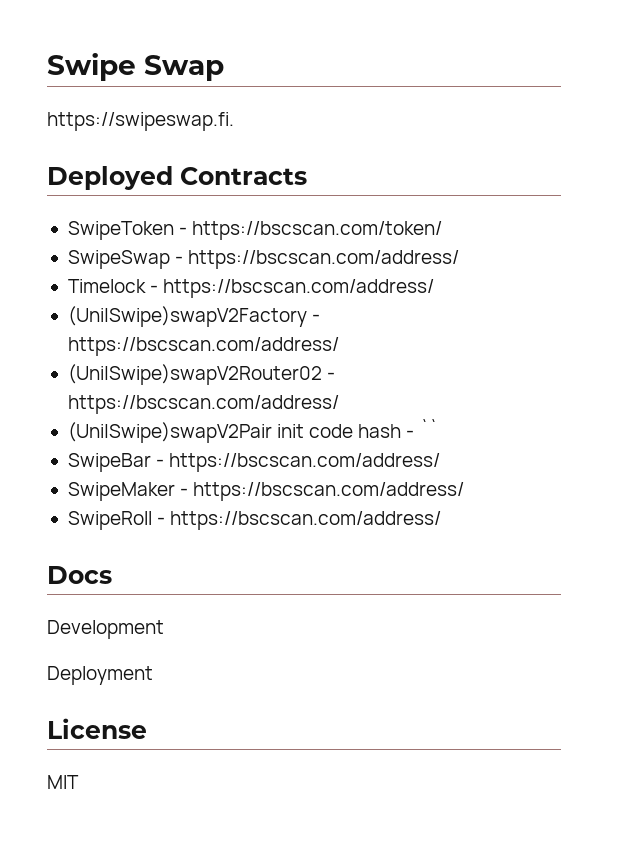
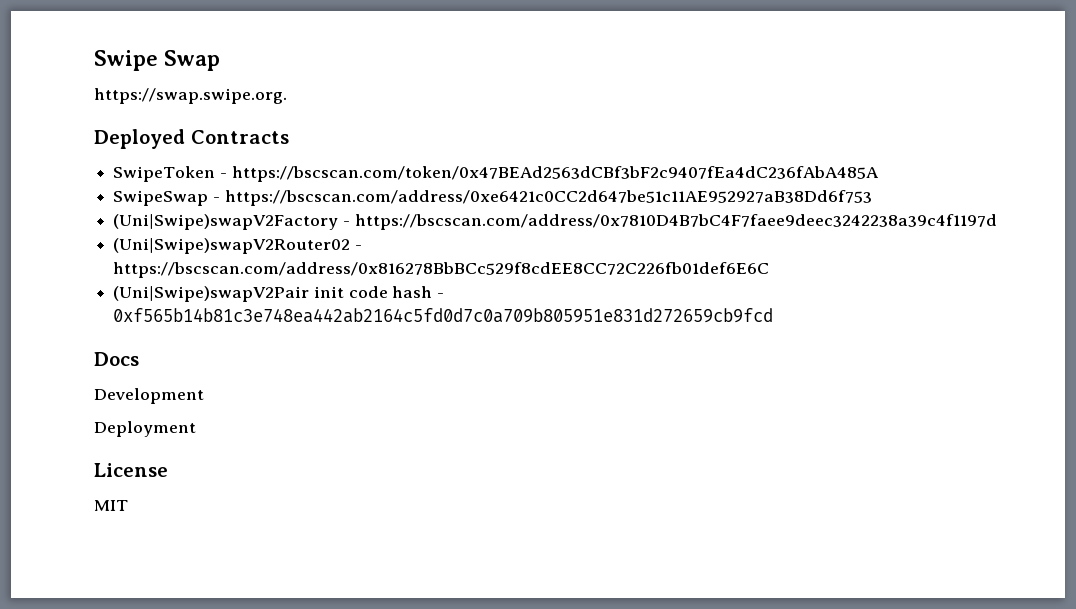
[47,112,234,131] https://swipeswap.fi. -> [94,88,287,104] https://swap.swipe.org.
[192,221,443,240] https://bscscan.com/token/ -> [231,166,879,182] https://bscscan.com/token/0x47BEAd2563dCBf3bF2c9407fEa4dC236fAbA485A
[188,250,460,269] [67,279,435,298] https://bscscan.com/address/ // Timelock - https://bscscan.com/address/ -> [224,190,872,206] https://bscscan.com/address/0xe6421c0CC2d647be51c11AE952927aB38Dd6f753
[67,337,339,356] https://bscscan.com/address/ -> [354,214,997,230] https://bscscan.com/address/0x7810D4B7bC4F7faee9deec3242238a39c4f1197d
[67,395,339,414] https://bscscan.com/address/ -> [113,262,770,278] https://bscscan.com/address/0x816278BbBCc529f8cdEE8CC72C226fb01def6E6C
[419,419,438,438] [67,453,441,472] [67,482,465,501] [67,511,442,530] `` // SwipeBar - https://bscscan.com/address/ // SwipeMaker - https://bscscan.com/address/ // SwipeRoll - https://bscscan.com/address/ -> [113,308,774,323] 0xf565b14b81c3e748ea442ab2164c5fd0d7c0a709b805951e831d272659cb9fcd

